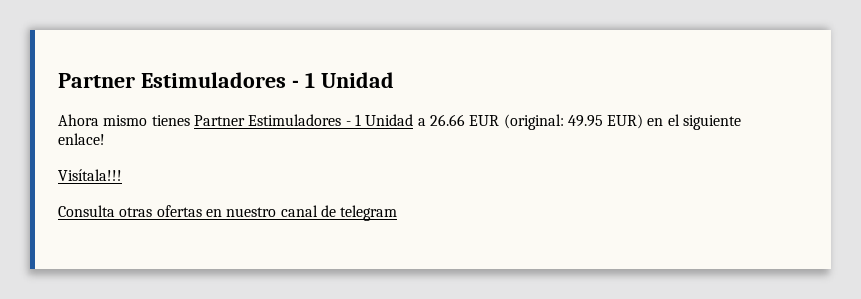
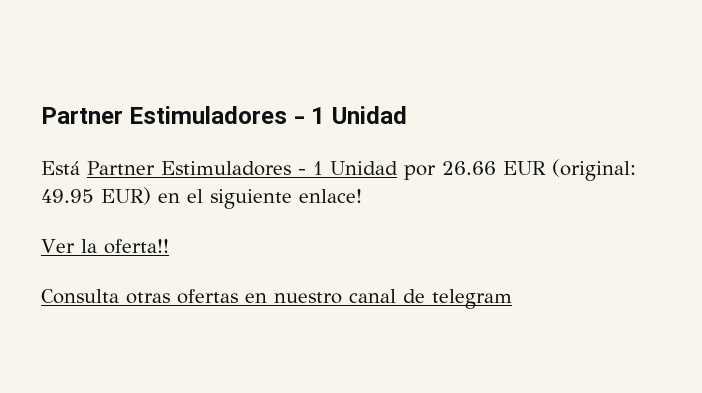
[58,114,426,126] Ahora mismo tienes Partner Estimuladores - 1 Unidad a -> [41,161,436,180] Está Partner Estimuladores - 1 Unidad por
[58,169,122,181] Visítala!!! -> [41,239,169,254] Ver la oferta!!

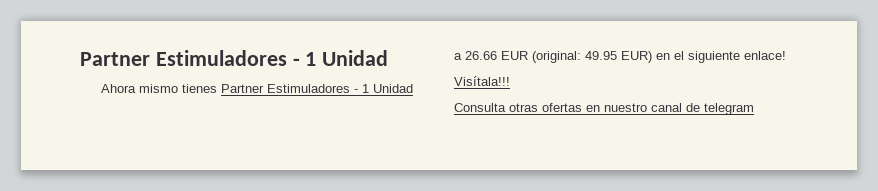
[41,161,436,180] Está Partner Estimuladores - 1 Unidad por -> [101,84,414,93] [454,53,462,60] Ahora mismo tienes Partner Estimuladores - 1 Unidad a
[41,239,169,254] Ver la oferta!! -> [454,76,510,86] Visítala!!!

